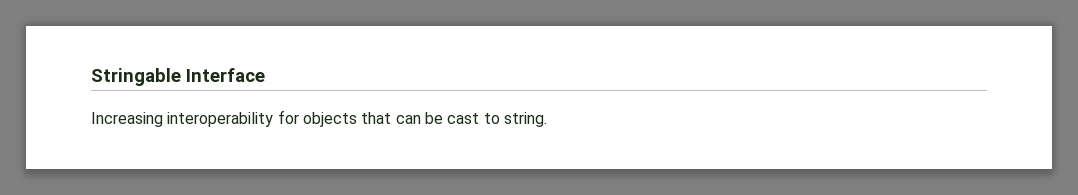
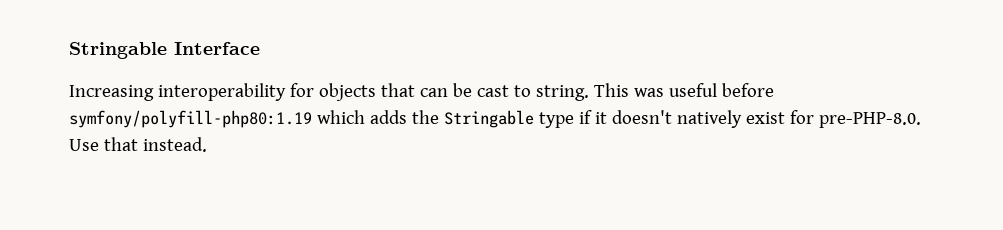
(547, 119) none -> [593,83,774,97] [69,110,921,128] [69,137,207,152] This was useful before symfony/polyfill-php80:1.19 which adds the Stringable type if it doesn't natively exist for pre-PHP-8.0. Use that instead.

